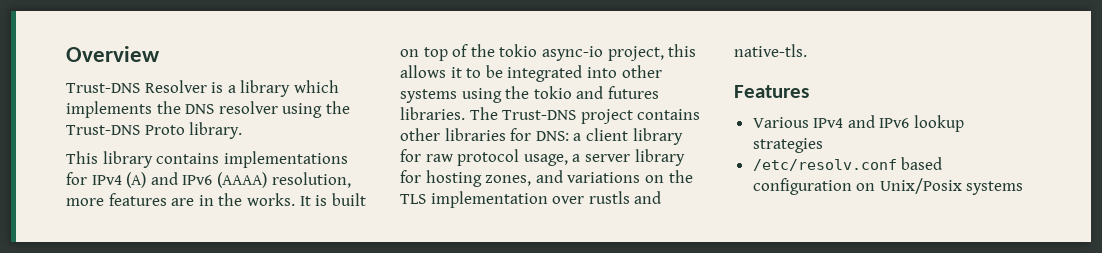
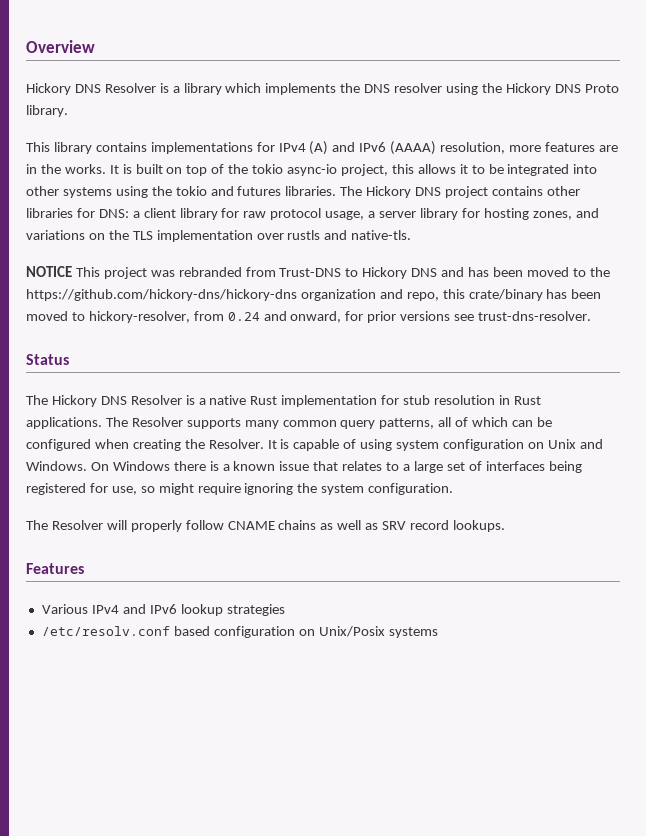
[66,83,140,93] Trust-DNS -> [26,83,101,95] Hickory DNS
[66,125,140,135] Trust-DNS -> [505,83,581,95] Hickory DNS
[502,110,577,120] Trust-DNS -> [366,186,442,198] Hickory DNS
(807, 50) none -> [26,266,610,279] [26,289,602,301] [26,311,592,323] [26,354,69,365] [26,395,541,407] [26,417,552,429] [26,439,603,451] [26,461,582,473] [26,483,454,495] [26,520,505,532] // NOTICE This project was rebranded from Trust-DNS to Hickory DNS and has been moved to the https://github.com/hickory-dns/hickory-dns organization and repo, this crate/binary has been moved to hickory-resolver, from 0.24 and onward, for prior versions see trust-dns-resolver. // Status // The Hickory DNS Resolver is a native Rust implementation for stub resolution in Rust applications. The Resolver supports many common query patterns, all of which can be configured when creating the Resolver. It is capable of using system configuration on Unix and Windows. On Windows there is a known issue that relates to a large set of interfaces being registered for use, so might require ignoring the system configuration. // The Resolver will properly follow CNAME chains as well as SRV record lookups.

